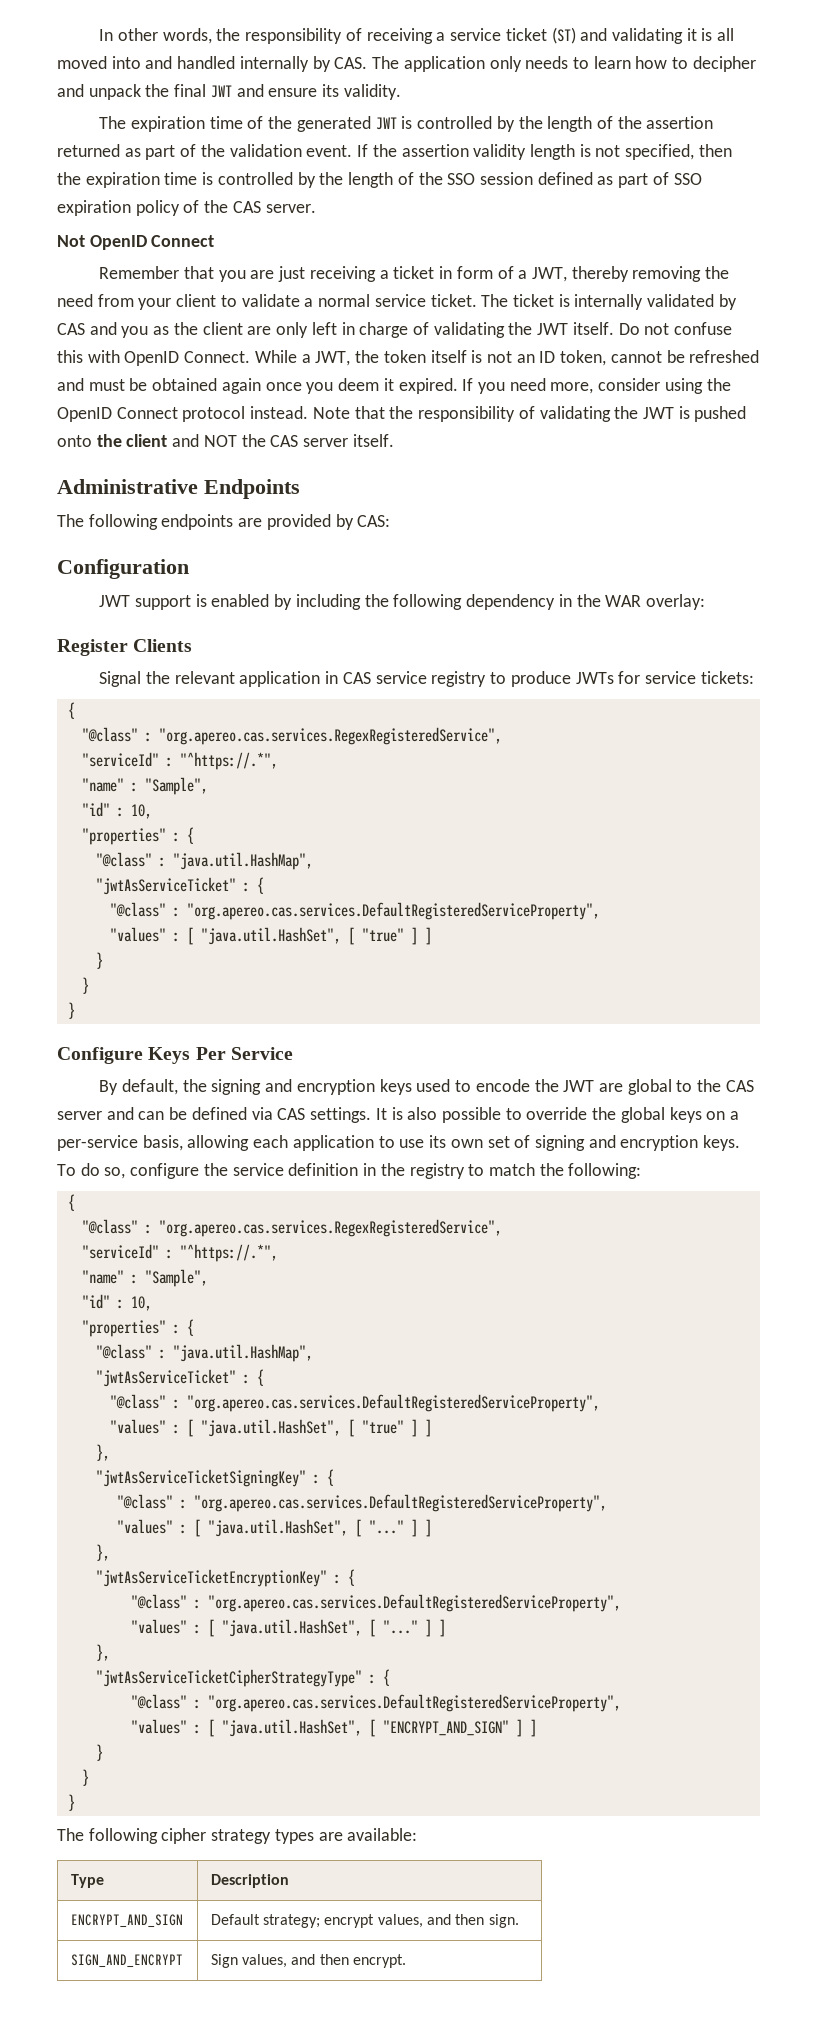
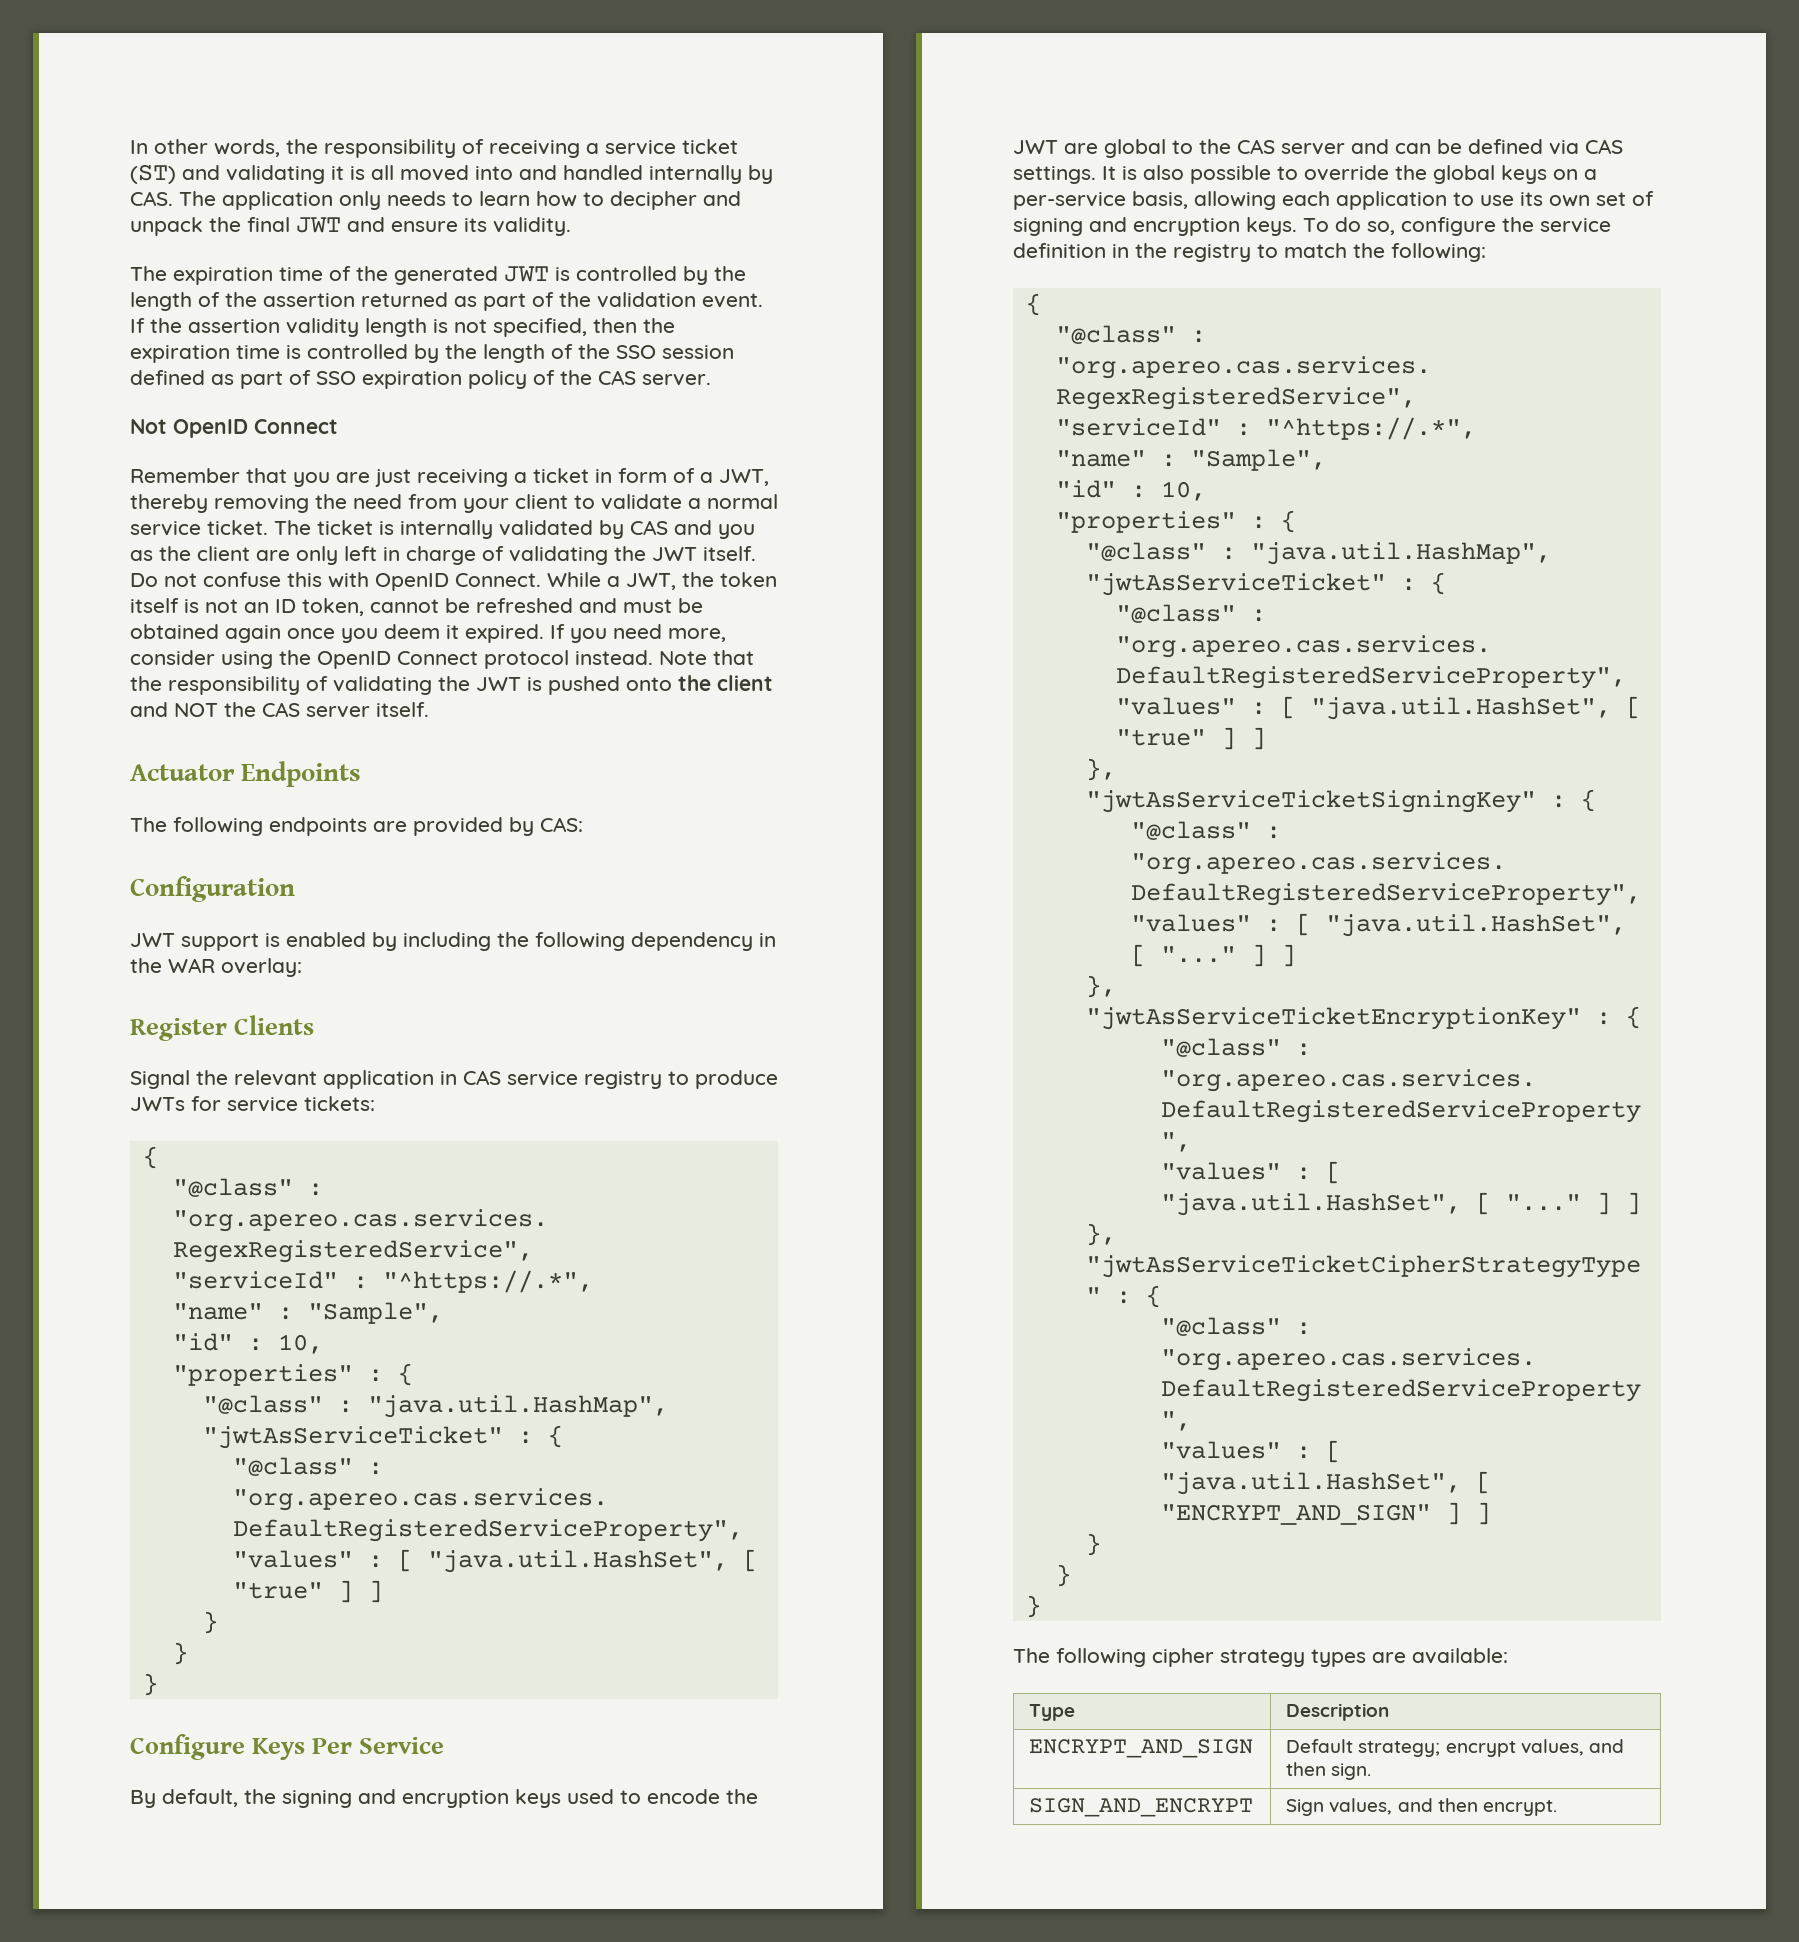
[57,479,198,494] Administrative -> [130,764,235,781] Actuator

